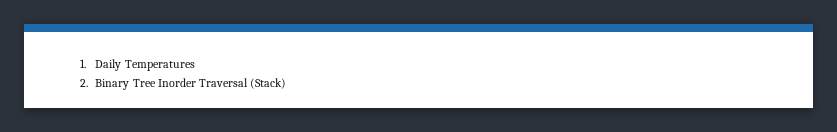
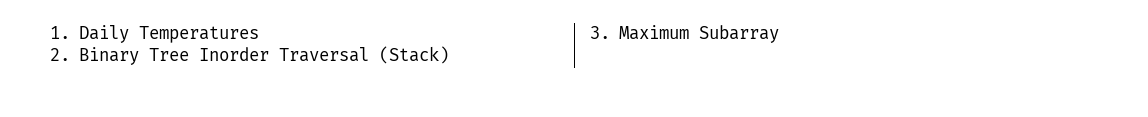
(287, 83) none -> [590,25,779,43] // 3. Maximum Subarray

